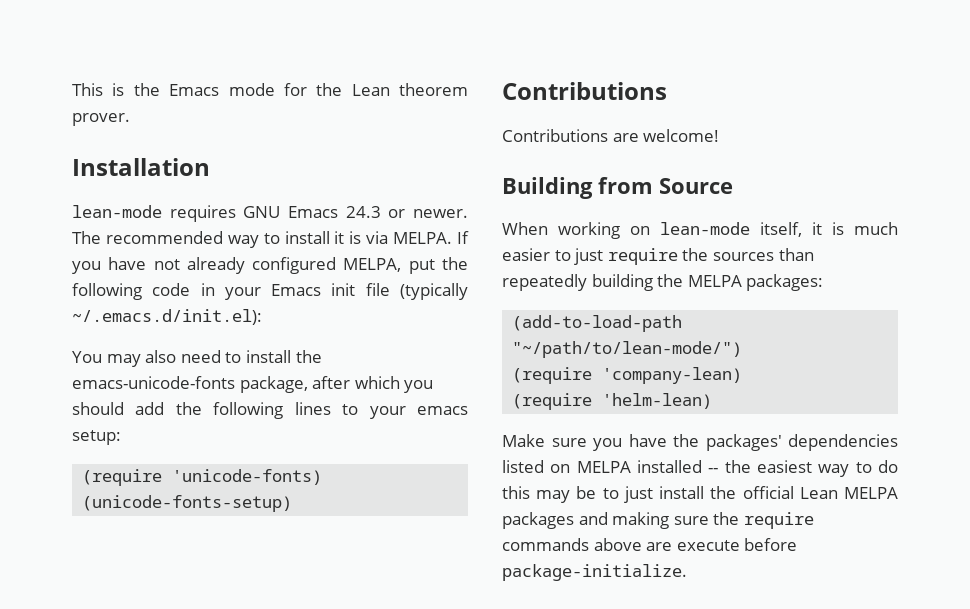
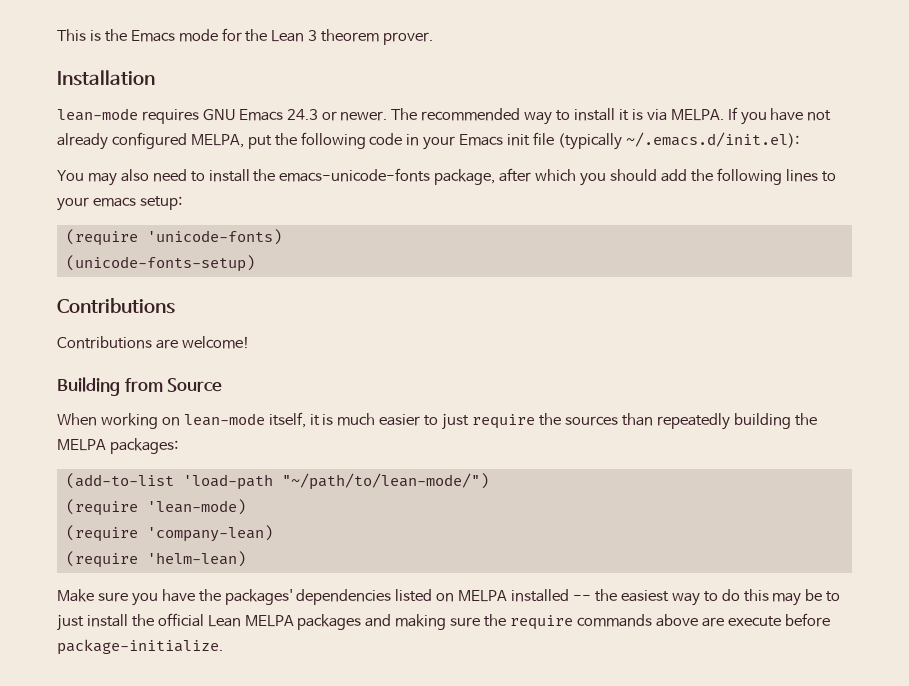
(390, 90) none -> [308,30,318,41] 3
[512,315,683,332] (add-to-load-path -> [65,473,273,490] (add-to-list 'load-path
(743, 349) none -> [65,499,246,516] // (require 'lean-mode)

